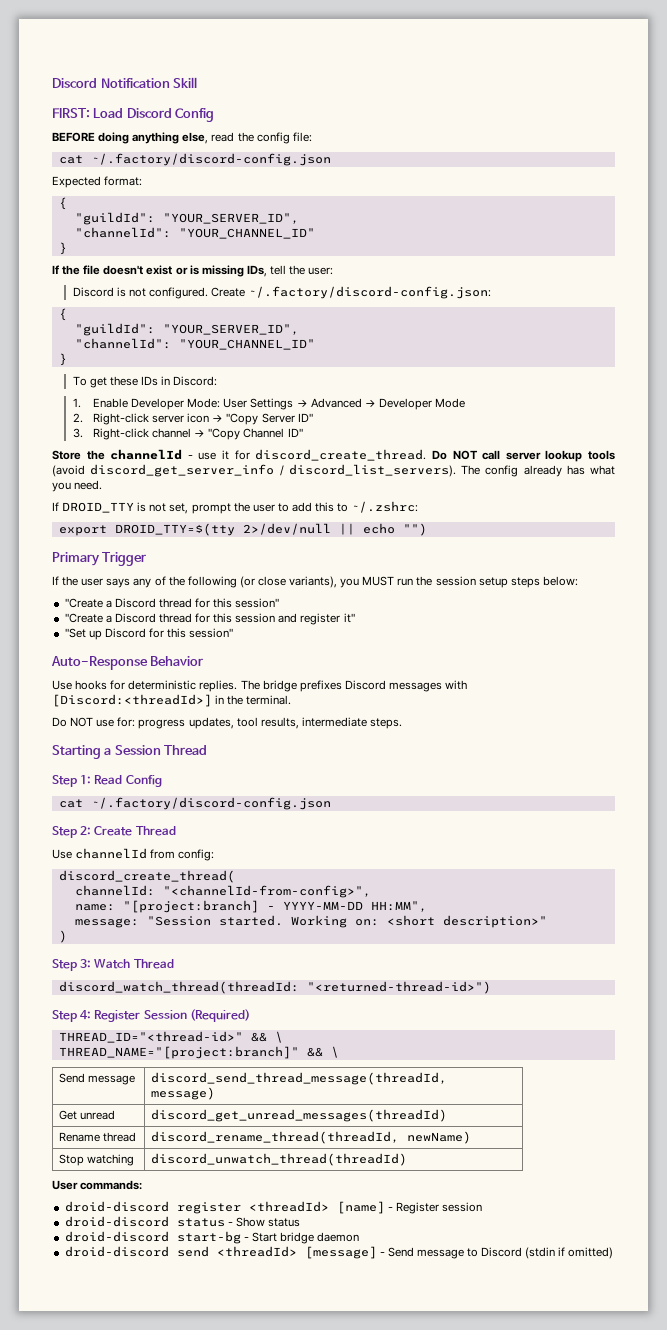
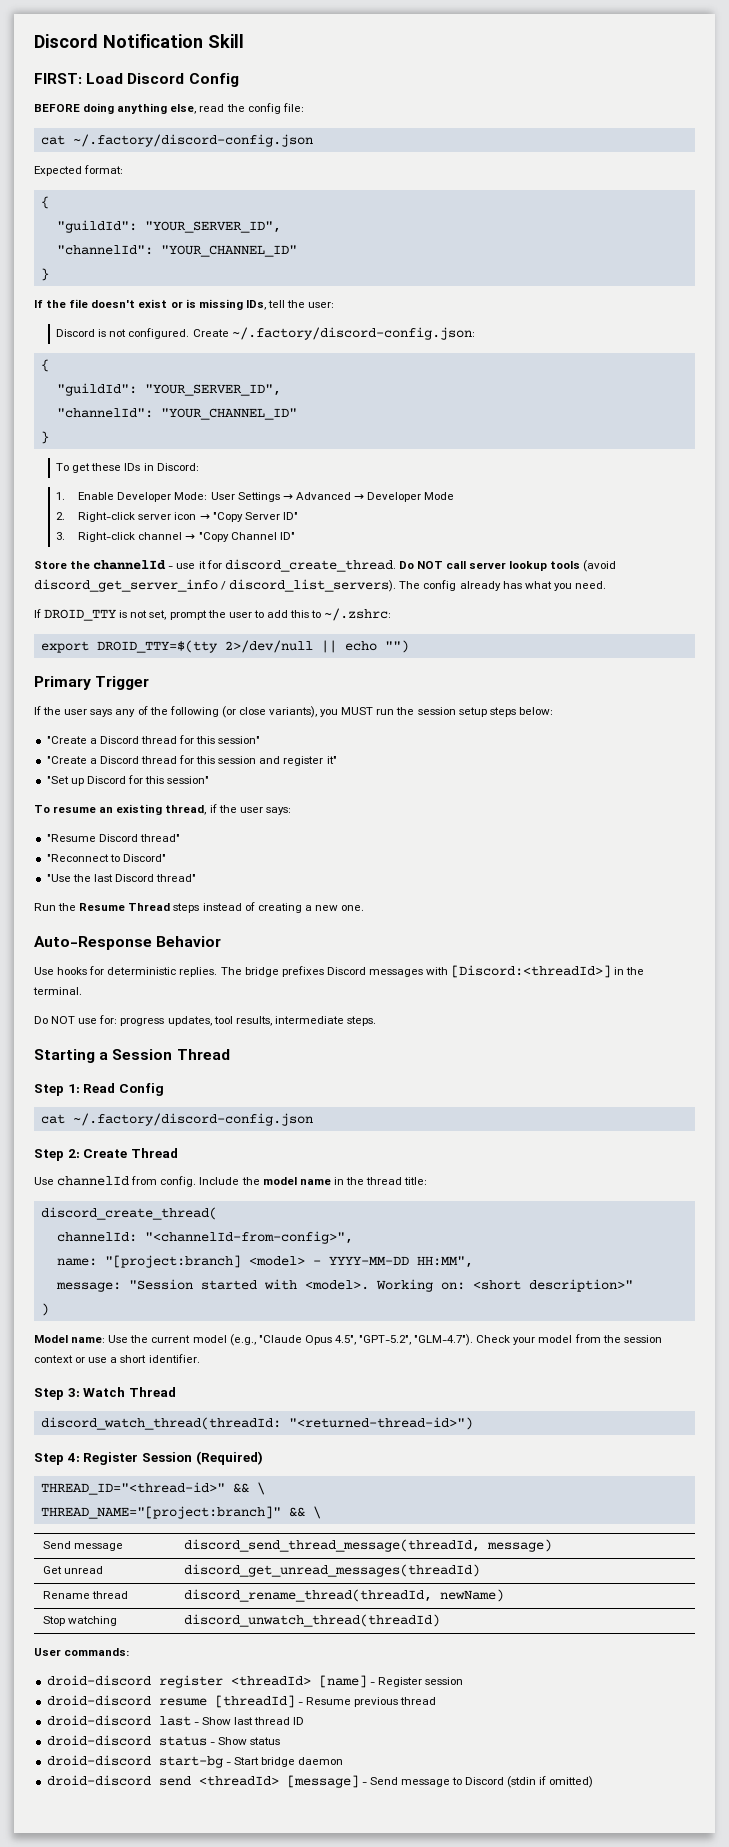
(234, 633) none -> [34,804,291,815] [46,834,180,842] [46,854,166,862] [46,874,197,882] [34,902,365,913] // To resume an existing thread, if the user says: // "Resume Discord thread" // "Reconnect to Discord" // "Use the last Discord thread" // Run the Resume Thread steps instead of creating a new one.
[178,849,215,861] config: -> [160,1176,428,1187] config. Include the model name in the thread title:
(259, 906) none -> [248,1256,305,1266] <model>
[218,915,283,926] started. -> [200,1279,369,1290] started with <model>.
(67, 936) none -> [34,1334,662,1346] [34,1354,200,1363] // Model name: Use the current model (e.g., "Claude Opus 4.5", "GPT-5.2", "GLM-4.7"). Check your model from the session context or use a short identifier.
(482, 1207) none -> [46,1695,437,1708] [46,1715,305,1726] // droid-discord resume [threadId] - Resume previous thread // droid-discord last - Show last thread ID

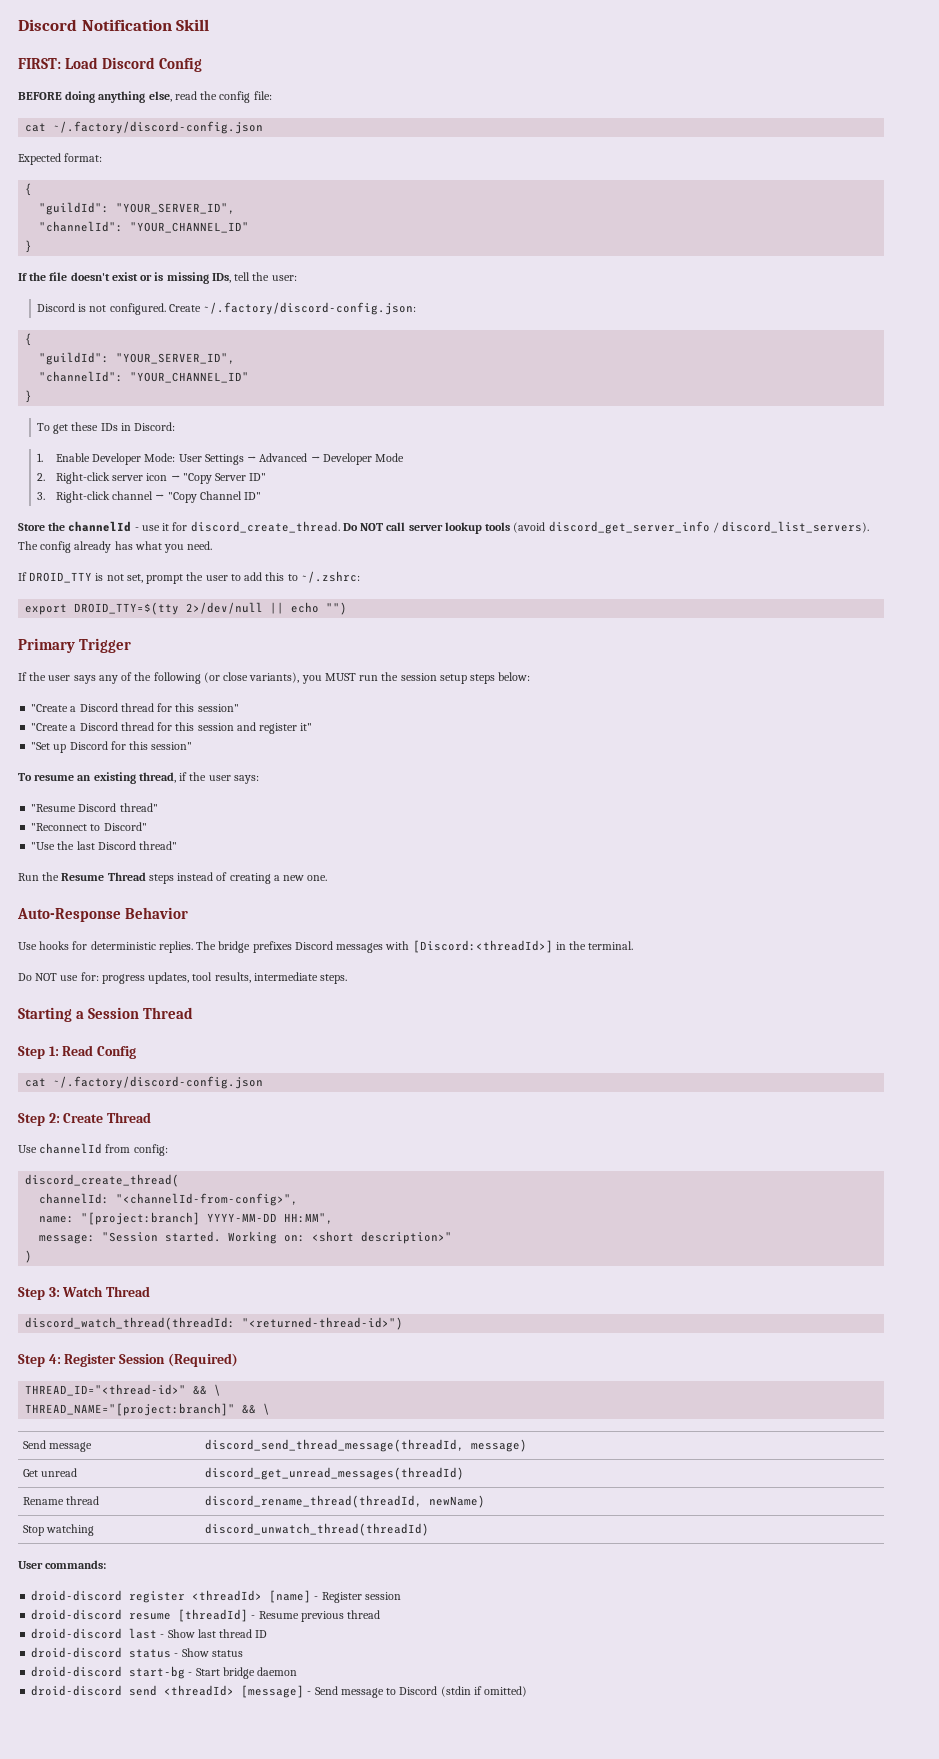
[160,1176,428,1187] config. Include the model name in the thread title: -> [133,1144,168,1156] config:
[248,1256,321,1266] <model> - -> (201, 1218) none
[200,1279,369,1290] started with <model>. -> [165,1231,222,1242] started.
[34,1334,662,1346] [34,1354,200,1363] // Model name: Use the current model (e.g., "Claude Opus 4.5", "GPT-5.2", "GLM-4.7"). Check your model from the session context or use a short identifier. -> (33, 1256) none

